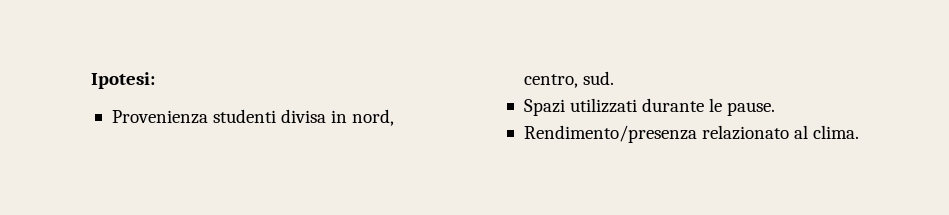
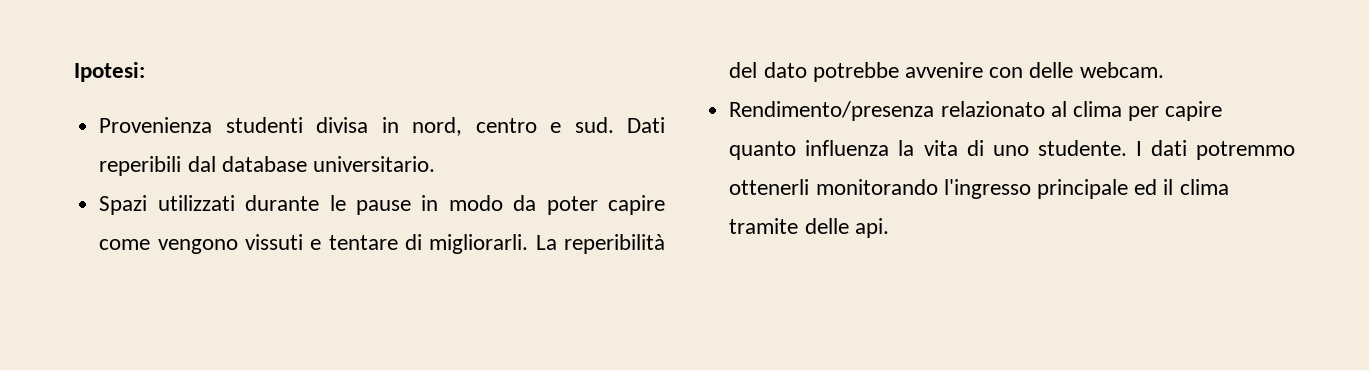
[523,74,578,88] centro, -> [475,118,562,133] centro e
(615, 78) none -> [626,117,665,133] [99,156,435,176] Dati reperibili dal database universitario.
[727,102,776,116] [523,125,860,143] pause. // Rendimento/presenza relazionato al clima. -> [355,195,665,215] [99,234,665,254] [729,62,1164,82] [729,101,1223,121] [729,140,1295,160] [729,179,1229,199] [729,218,889,238] pause in modo da poter capire come vengono vissuti e tentare di migliorarli. La reperibilità del dato potrebbe avvenire con delle webcam. // Rendimento/presenza relazionato al clima per capire quanto influenza la vita di uno studente. I dati potremmo ottenerli monitorando l'ingresso principale ed il clima tramite delle api.

